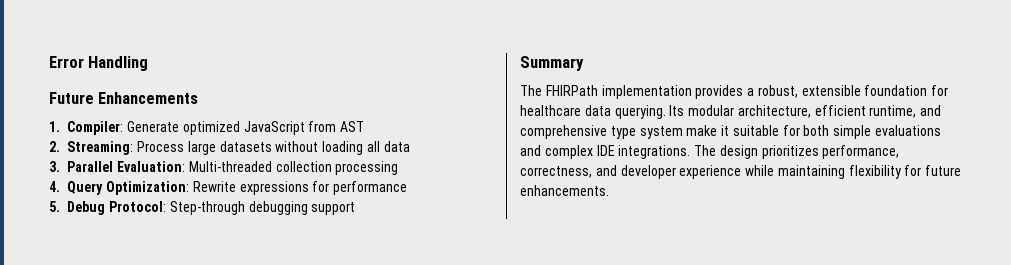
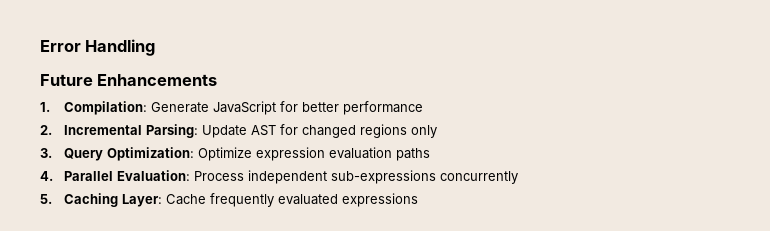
[67,121,365,135] [49,141,410,155] [49,161,399,175] [49,181,408,195] [49,201,356,215] [520,56,584,71] [520,85,949,99] [520,105,942,119] [520,125,942,139] [520,145,900,159] [520,165,962,179] [520,185,609,196] Compiler: Generate optimized JavaScript from AST // 2. Streaming: Process large datasets without loading all data // 3. Parallel Evaluation: Multi-threaded collection processing // 4. Query Optimization: Rewrite expressions for performance // 5. Debug Protocol: Step-through debugging support // Summary // The FHIRPath implementation provides a robust, extensible foundation for healthcare data querying. Its modular architecture, efficient runtime, and comprehensive type system make it suitable for both simple evaluations and complex IDE integrations. The design prioritizes performance, correctness, and developer experience while maintaining flexibility for future enhancements. -> [64,101,424,115] [40,124,438,138] [40,147,431,161] [40,170,519,184] [40,193,419,207] Compilation: Generate JavaScript for better performance // 2. Incremental Parsing: Update AST for changed regions only // 3. Query Optimization: Optimize expression evaluation paths // 4. Parallel Evaluation: Process independent sub-expressions concurrently // 5. Caching Layer: Cache frequently evaluated expressions

